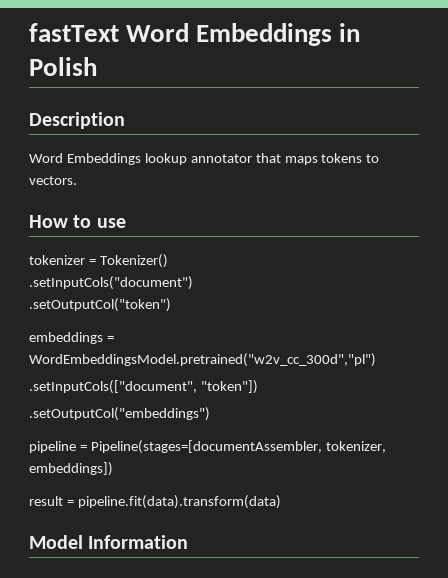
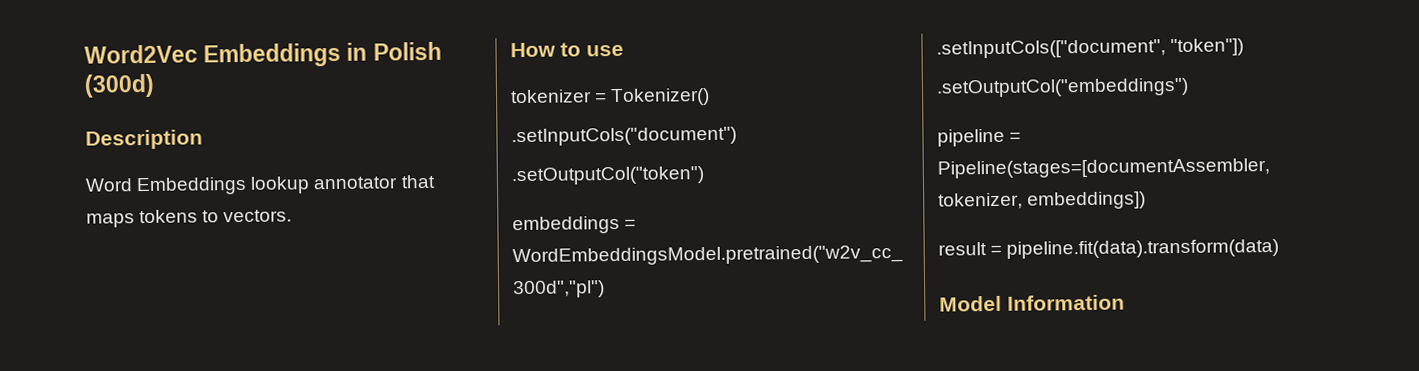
[29,23,190,42] fastText Word -> [84,44,198,64] Word2Vec
(97, 66) none -> [84,73,155,98] (300d)

